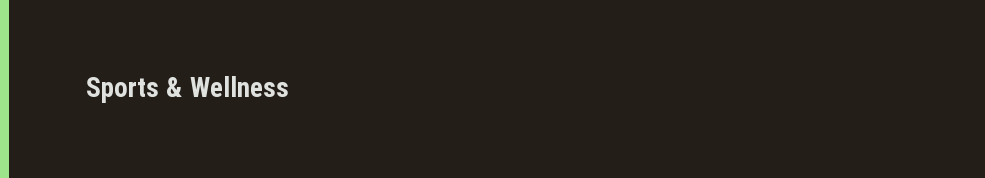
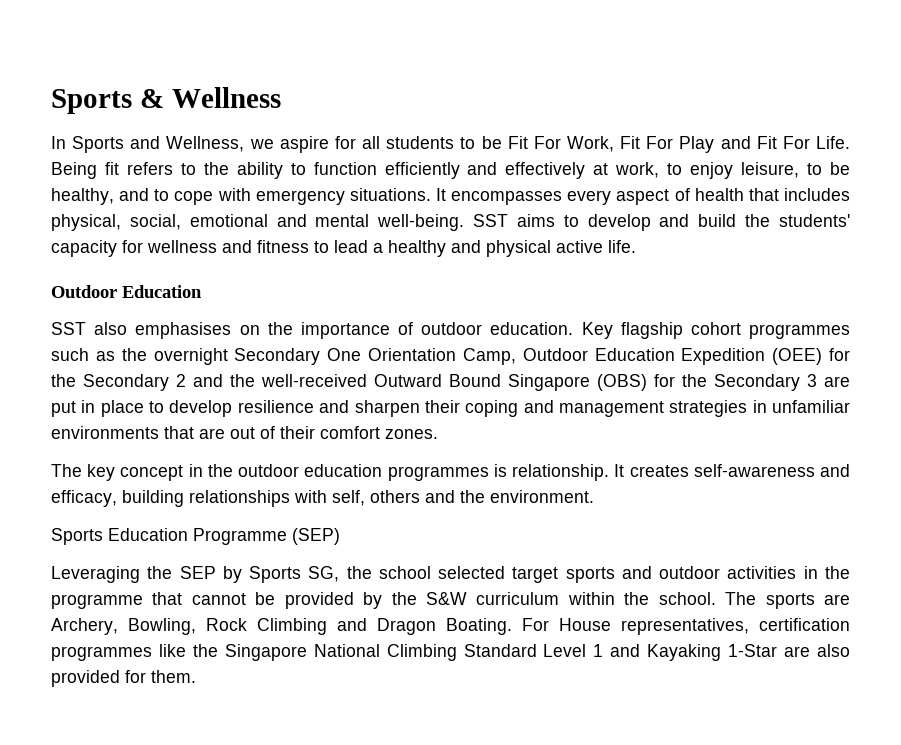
(289, 86) none -> [51,136,850,153] [51,162,851,179] [51,188,850,205] [51,214,850,231] [51,240,636,257] [51,285,202,298] [51,322,850,339] [51,348,851,365] [51,374,850,391] [51,400,850,417] [51,426,438,439] [51,464,851,481] [51,490,594,507] [51,528,340,545] [51,566,850,583] [51,592,851,609] [51,618,850,635] [51,644,850,661] [51,670,196,687] // In Sports and Wellness, we aspire for all students to be Fit For Work, Fit For Play and Fit For Life. Being fit refers to the ability to function efficiently and effectively at work, to enjoy leisure, to be healthy, and to cope with emergency situations. It encompasses every aspect of health that includes physical, social, emotional and mental well-being. SST aims to develop and build the students' capacity for wellness and fitness to lead a healthy and physical active life. // Outdoor Education // SST also emphasises on the importance of outdoor education. Key flagship cohort programmes such as the overnight Secondary One Orientation Camp, Outdoor Education Expedition (OEE) for the Secondary 2 and the well-received Outward Bound Singapore (OBS) for the Secondary 3 are put in place to develop resilience and sharpen their coping and management strategies in unfamiliar environments that are out of their comfort zones. // The key concept in the outdoor education programmes is relationship. It creates self-awareness and efficacy, building relationships with self, others and the environment. // Sports Education Programme (SEP) // Leveraging the SEP by Sports SG, the school selected target sports and outdoor activities in the programme that cannot be provided by the S&W curriculum within the school. The sports are Archery, Bowling, Rock Climbing and Dragon Boating. For House representatives, certification programmes like the Singapore National Climbing Standard Level 1 and Kayaking 1-Star are also provided for them.

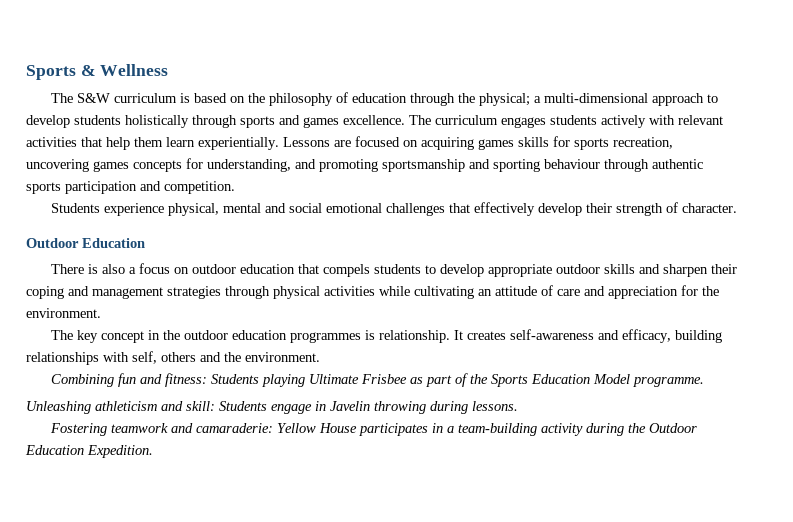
[51,136,850,153] [51,162,851,179] [51,188,850,205] [51,214,850,231] [51,240,636,257] [51,285,202,298] [51,322,850,339] [51,348,851,365] [51,374,850,391] [51,400,314,417] In Sports and Wellness, we aspire for all students to be Fit For Work, Fit For Play and Fit For Life. Being fit refers to the ability to function efficiently and effectively at work, to enjoy leisure, to be healthy, and to cope with emergency situations. It encompasses every aspect of health that includes physical, social, emotional and mental well-being. SST aims to develop and build the students' capacity for wellness and fitness to lead a healthy and physical active life. // Outdoor Education // SST also emphasises on the importance of outdoor education. Key flagship cohort programmes such as the overnight Secondary One Orientation Camp, Outdoor Education Expedition (OEE) for the Secondary 2 and the well-received Outward Bound Singapore (OBS) for the Secondary 3 are put in place to develop resilience -> [50,92,718,106] [26,115,723,128] [26,136,673,150] [26,158,703,172] [26,181,235,194] [50,202,737,216] [26,238,145,248] [50,263,635,277] The S&W curriculum is based on the philosophy of education through the physical; a multi-dimensional approach to develop students holistically through sports and games excellence. The curriculum engages students actively with relevant activities that help them learn experientially. Lessons are focused on acquiring games skills for sports recreation, uncovering games concepts for understanding, and promoting sportsmanship and sporting behaviour through authentic sports participation and competition. // Students experience physical, mental and social emotional challenges that effectively develop their strength of character. // Outdoor Education // There is also a focus on outdoor education that compels students to develop appropriate outdoor skills
[752,400,850,413] [51,426,438,439] in unfamiliar environments that are out of their comfort zones. -> [225,285,719,299] [26,308,101,318] through physical activities while cultivating an attitude of care and appreciation for the environment.
[51,528,340,545] [51,566,850,583] [51,592,851,609] [51,618,850,635] [51,644,850,661] [51,670,196,687] Sports Education Programme (SEP) // Leveraging the SEP by Sports SG, the school selected target sports and outdoor activities in the programme that cannot be provided by the S&W curriculum within the school. The sports are Archery, Bowling, Rock Climbing and Dragon Boating. For House representatives, certification programmes like the Singapore National Climbing Standard Level 1 and Kayaking 1-Star are also provided for them. -> [50,373,704,387] [26,401,518,414] [49,423,697,436] [25,445,153,458] Combining fun and fitness: Students playing Ultimate Frisbee as part of the Sports Education Model programme. // Unleashing athleticism and skill: Students engage in Javelin throwing during lessons. // Fostering teamwork and camaraderie: Yellow House participates in a team-building activity during the Outdoor Education Expedition.

